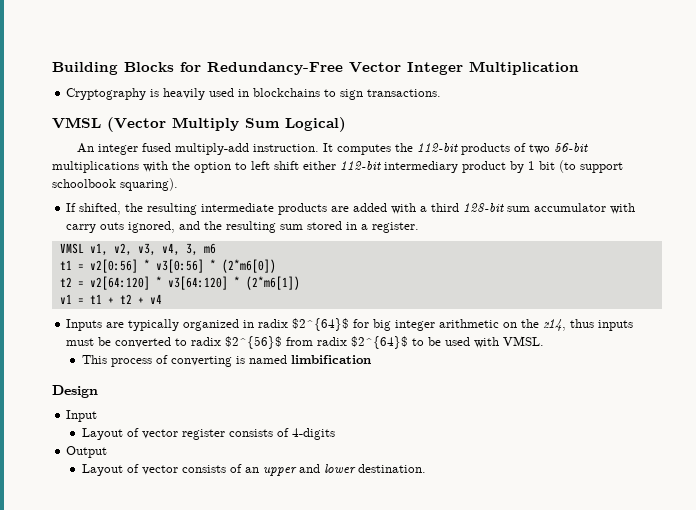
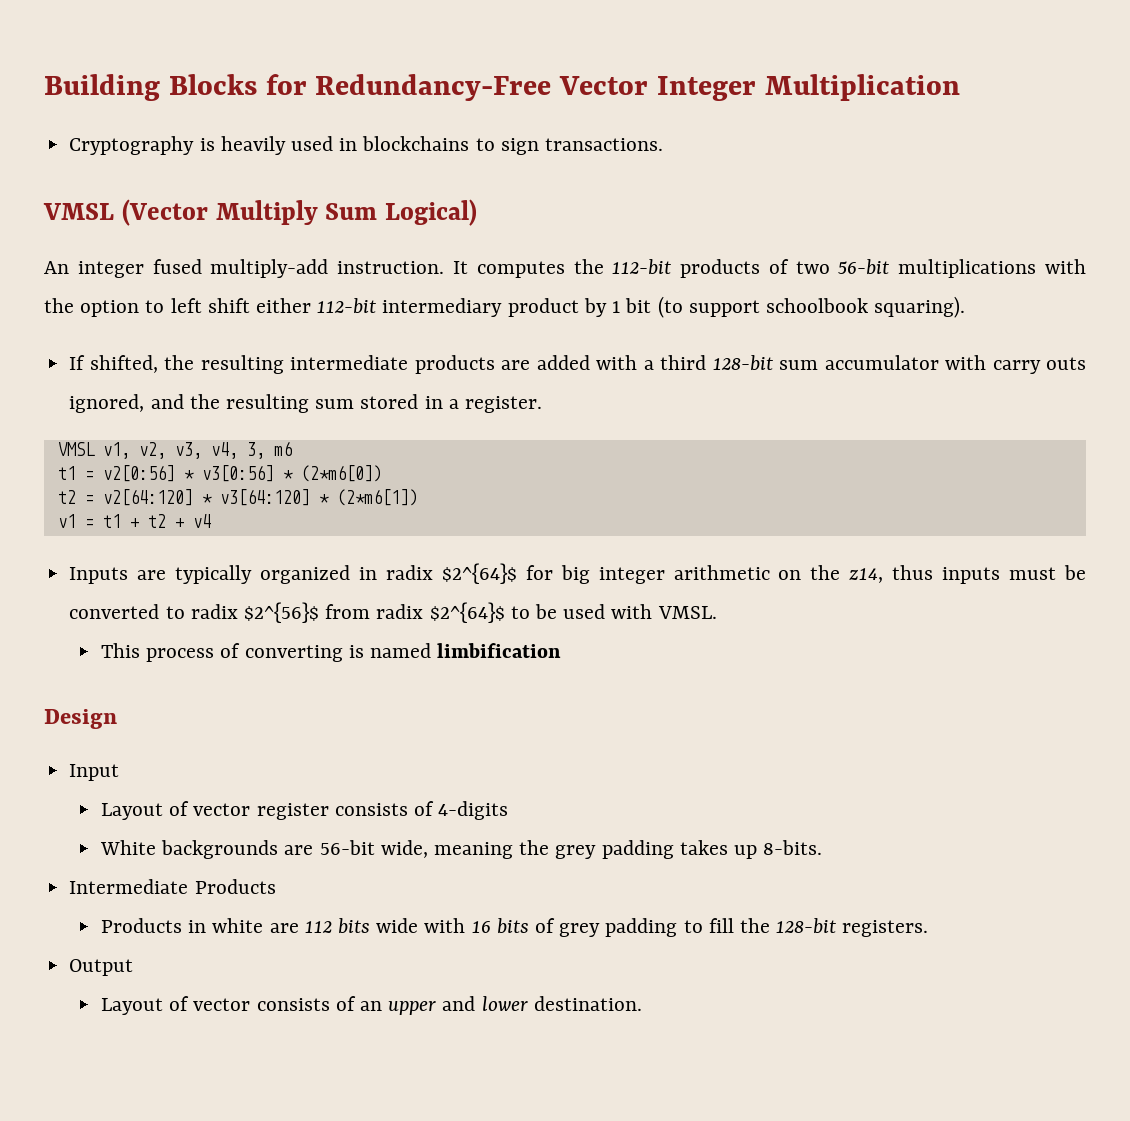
(335, 434) none -> [99,840,823,859] [69,879,276,894] [100,918,929,937] // White backgrounds are 56-bit wide, meaning the grey padding takes up 8-bits. // Intermediate Products // Products in white are 112 bits wide with 16 bits of grey padding to fill the 128-bit registers.

